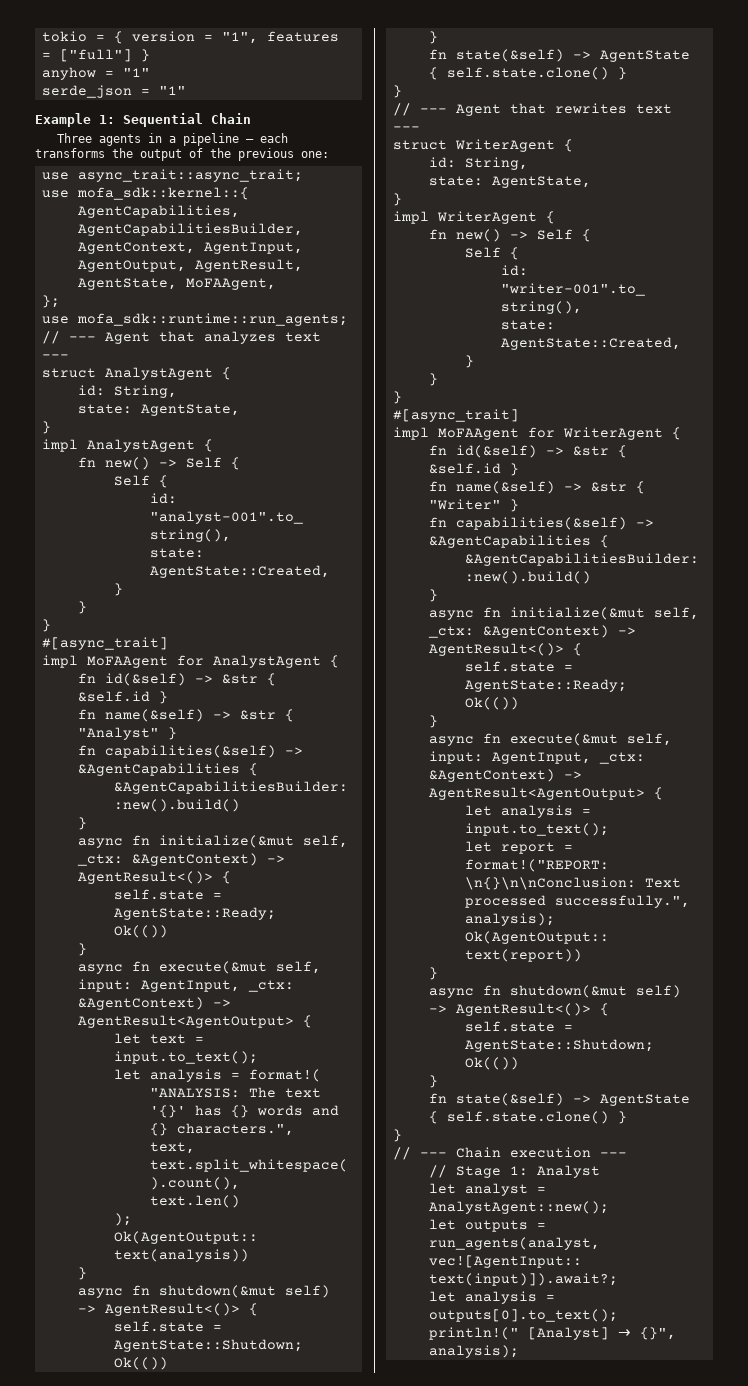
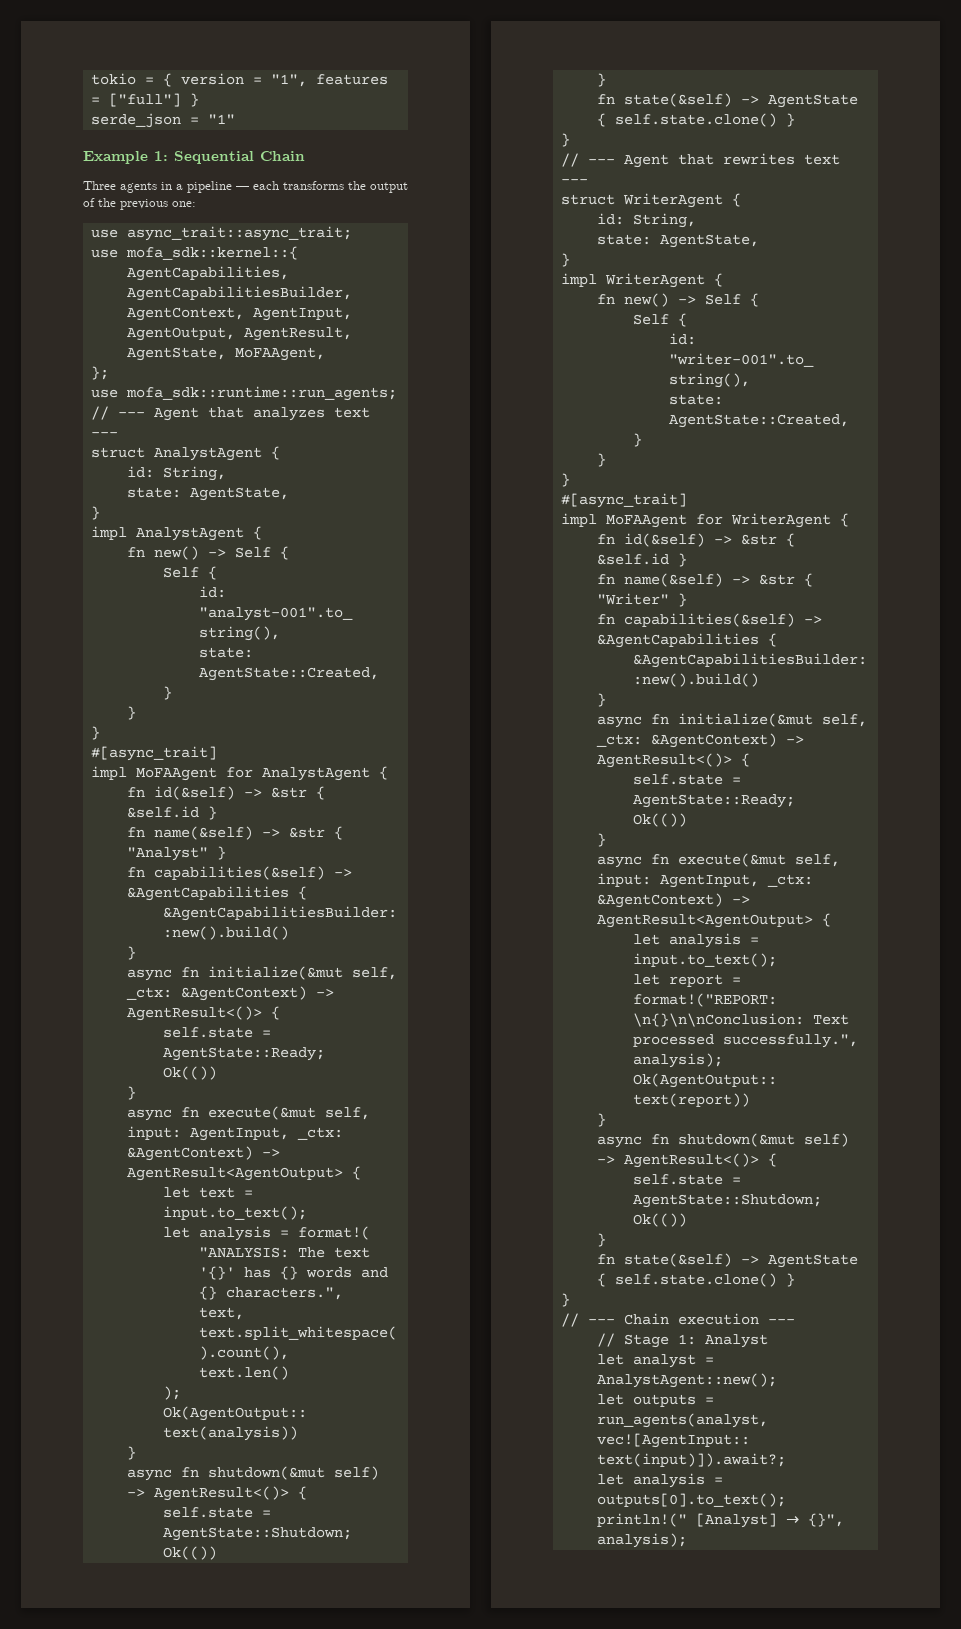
[41,67,150,80] // anyhow = "1" -> (199, 100) none

